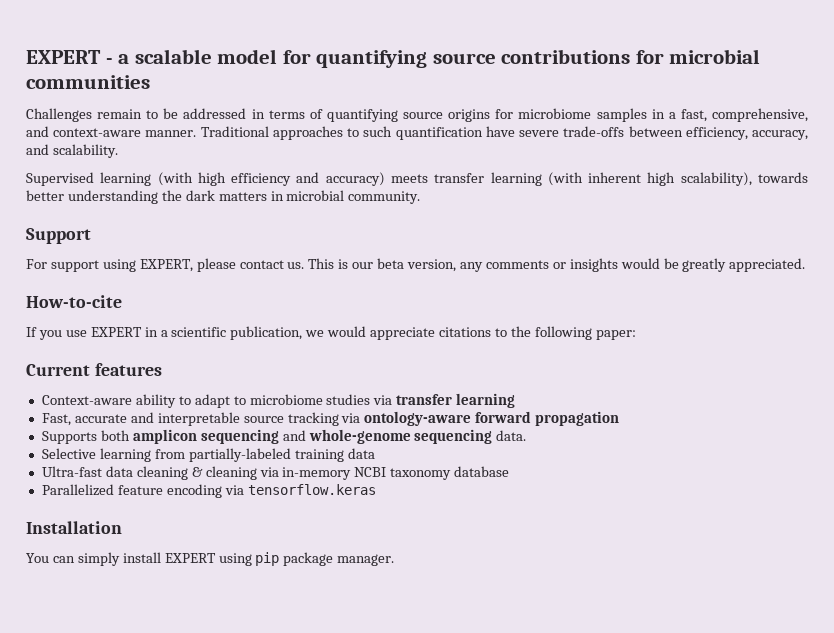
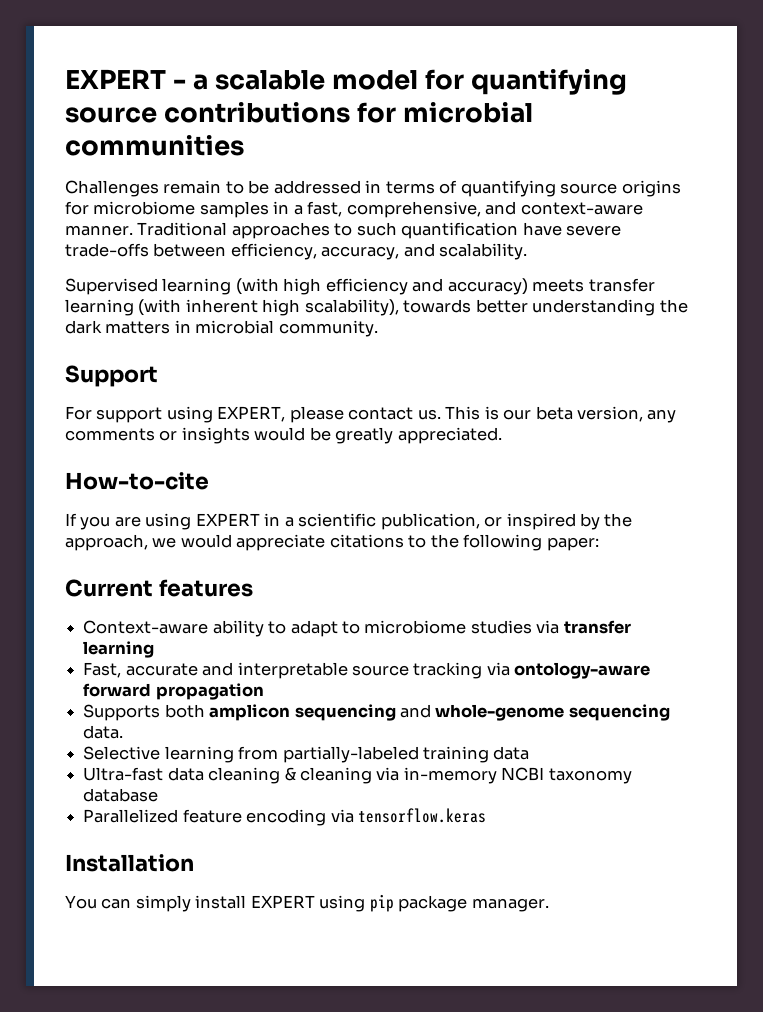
[65,330,87,337] use -> [114,513,192,530] are using
(303, 333) none -> [484,513,633,530] [65,534,148,551] or inspired by the approach,

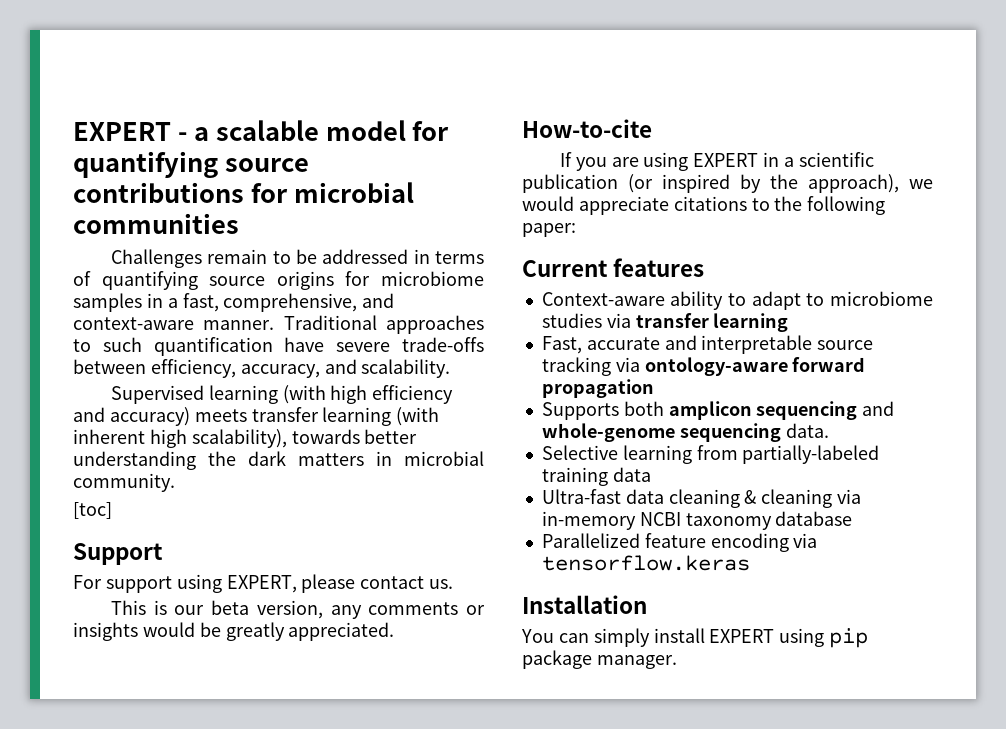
(378, 328) none -> [73,502,112,519] // [toc]
(441, 414) none -> (454, 584) //
[380,513,503,530] publication, or -> [522,174,653,193] publication (or
[65,534,148,551] approach, -> [808,174,899,193] approach),

